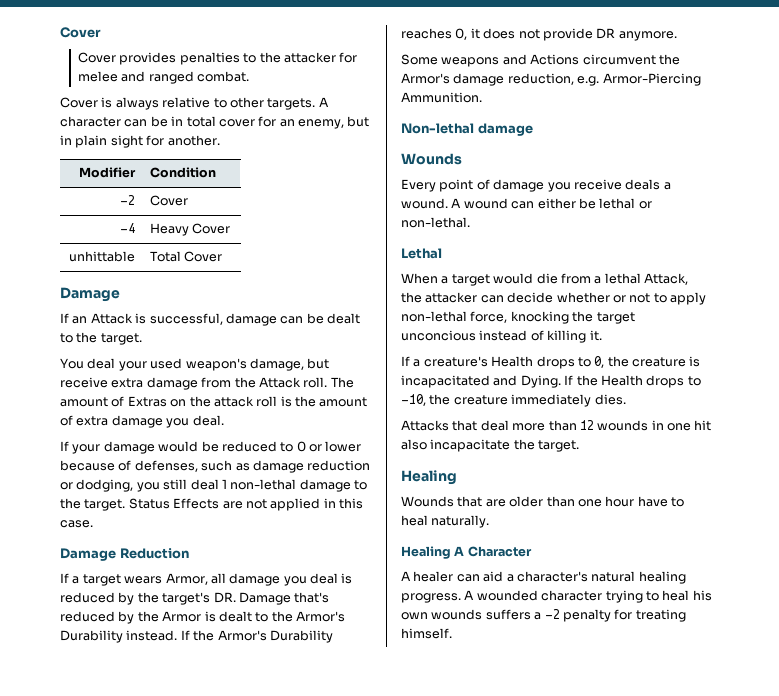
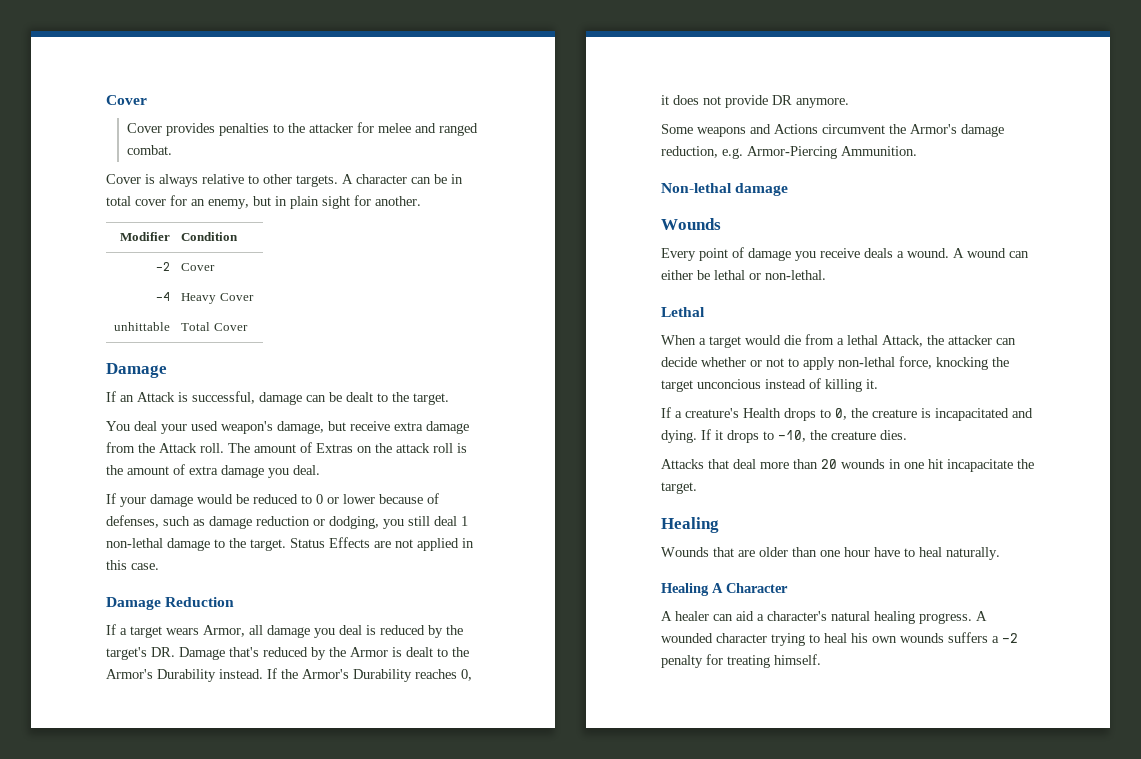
[520,375,643,388] Dying. If the Health -> [661,429,723,443] dying. If it
[511,394,592,407] immediately -> (876, 435) none
[579,420,594,430] 12 -> [821,459,837,469] 20
[401,439,427,450] also -> (943, 464) none

